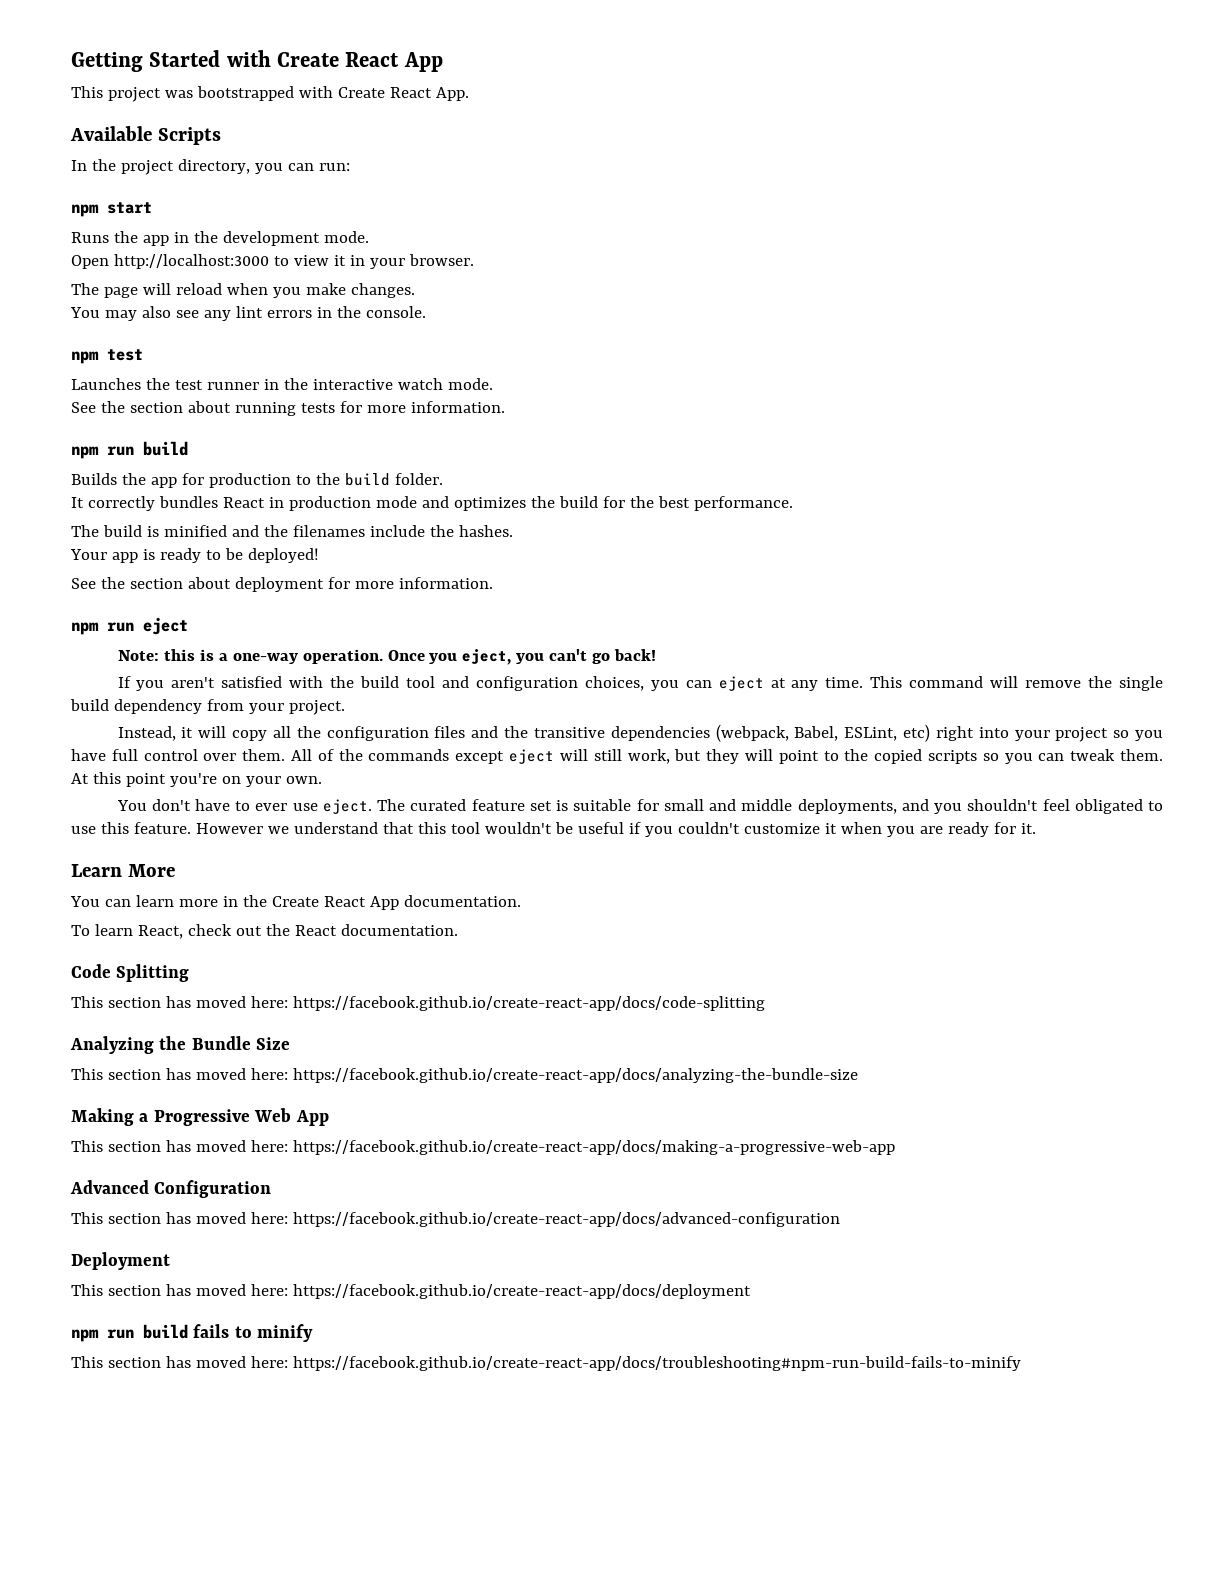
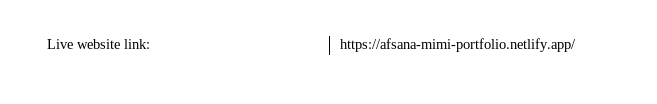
[71,50,443,72] [71,86,469,102] [70,126,221,145] [71,159,350,175] [71,202,152,217] [71,231,369,246] [71,254,474,269] [71,283,415,298] [70,306,426,321] [71,349,143,364] [71,378,493,390] [71,401,505,416] [71,441,188,459] [71,473,443,488] [71,496,793,511] [71,525,513,537] [70,548,319,563] [71,577,493,592] [71,617,188,635] [117,649,657,665] [117,676,1164,691] [70,699,345,715] [117,724,1164,742] [71,749,1163,764] [71,772,322,787] [116,799,1163,814] [71,822,1036,837] [71,864,175,877] [70,895,521,910] [71,924,458,939] [71,964,190,982] [71,996,765,1011] [70,1036,291,1054] [71,1068,858,1083] [71,1108,329,1126] [71,1140,895,1155] [70,1180,272,1198] [71,1212,840,1227] [71,1252,170,1270] [71,1284,751,1299] [71,1324,314,1342] [71,1356,1021,1371] Getting Started with Create React App // This project was bootstrapped with Create React App. // Available Scripts // In the project directory, you can run: // npm start // Runs the app in the development mode. // Open http://localhost:3000 to view it in your browser. // The page will reload when you make changes. // You may also see any lint errors in the console. // npm test // Launches the test runner in the interactive watch mode. // See the section about running tests for more information. // npm run build // Builds the app for production to the build folder. // It correctly bundles React in production mode and optimizes the build for the best performance. // The build is minified and the filenames include the hashes. // Your app is ready to be deployed! // See the section about deployment for more information. // npm run eject // Note: this is a one-way operation. Once you eject, you can't go back! // If you aren't satisfied with the build tool and configuration choices, you can eject at any time. This command will remove the single build dependency from your project. // Instead, it will copy all the configuration files and the transitive dependencies (webpack, Babel, ESLint, etc) right into your project so you have full control over them. All of the commands except eject will still work, but they will point to the copied scripts so you can tweak them. At this point you're on your own. // You don't have to ever use eject. The curated feature set is suitable for small and middle deployments, and you shouldn't feel obligated to use this feature. However we understand that this tool wouldn't be useful if you couldn't customize it when you are ready for it. // Learn More // You can learn more in the Create React App documentation. // To learn React, check out the React documentation. // Code Splitting // This section has moved here: https://facebook.github.io/create-react-app/docs/code-splitting // Analyzing the Bundle Size // This section has moved here: https://facebook.github.io/create-react-app/docs/analyzing-the-bundle-size // Making a Progressive Web App // This section has moved here: https://facebook.github.io/create-react-app/docs/making-a-progressive-web-app // Advanced Configuration // This section has moved here: https://facebook.github.io/create-react-app/docs/advanced-configuration // Deployment // This section has moved here: https://facebook.github.io/create-react-app/docs/deployment // npm run build fails to minify // This section has moved here: https://facebook.github.io/create-react-app/docs/troubleshooting#npm-run-build-fails-to-minify -> [47,38,576,52] Live website link: https://afsana-mimi-portfolio.netlify.app/

